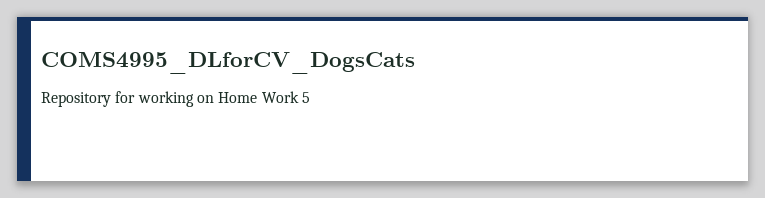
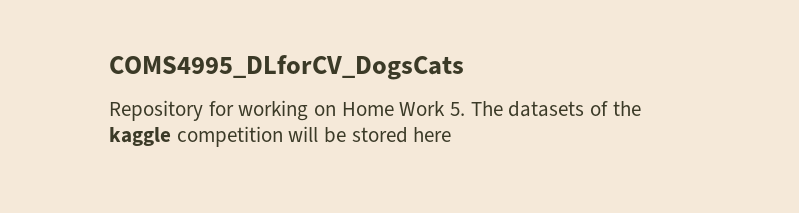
[301,92,310,103] 5 -> [450,101,641,117] [109,126,452,147] 5. The datasets of the kaggle competition will be stored here

